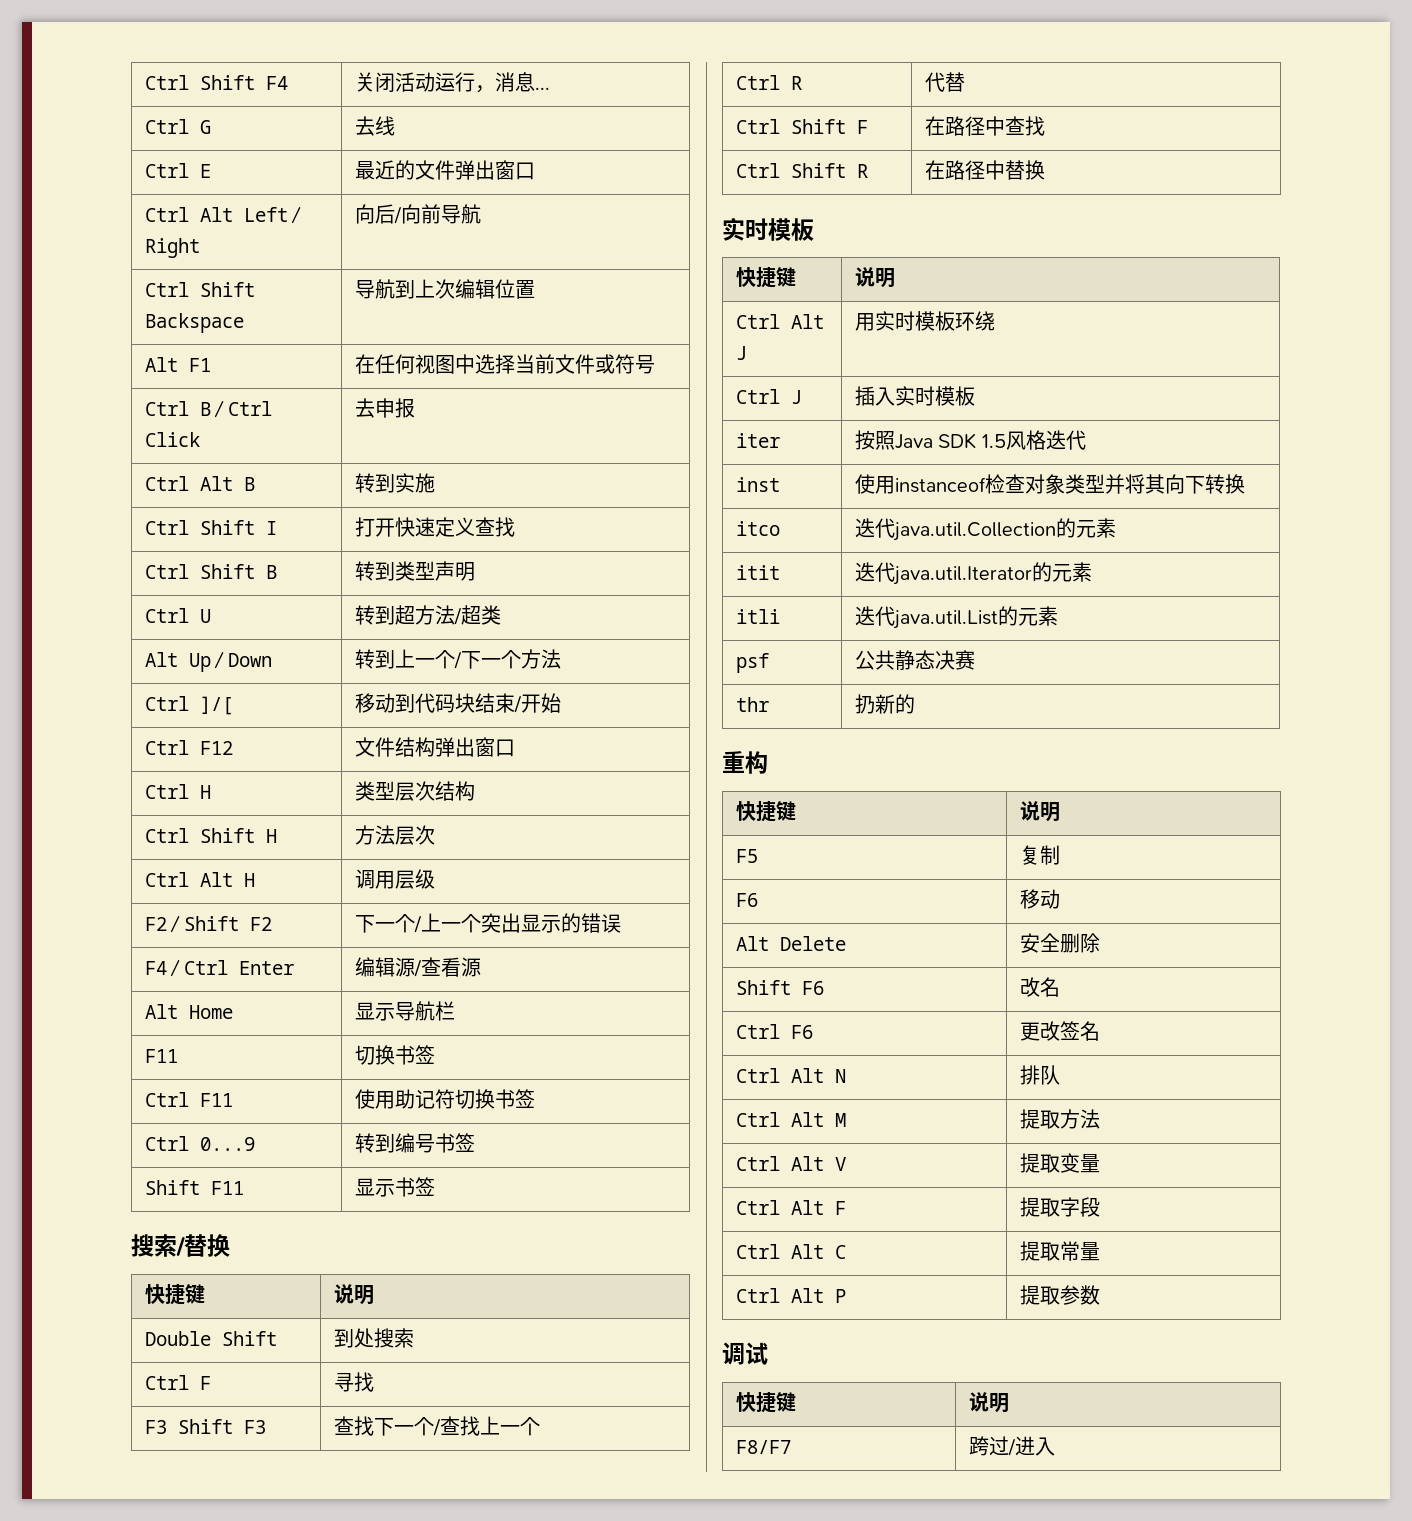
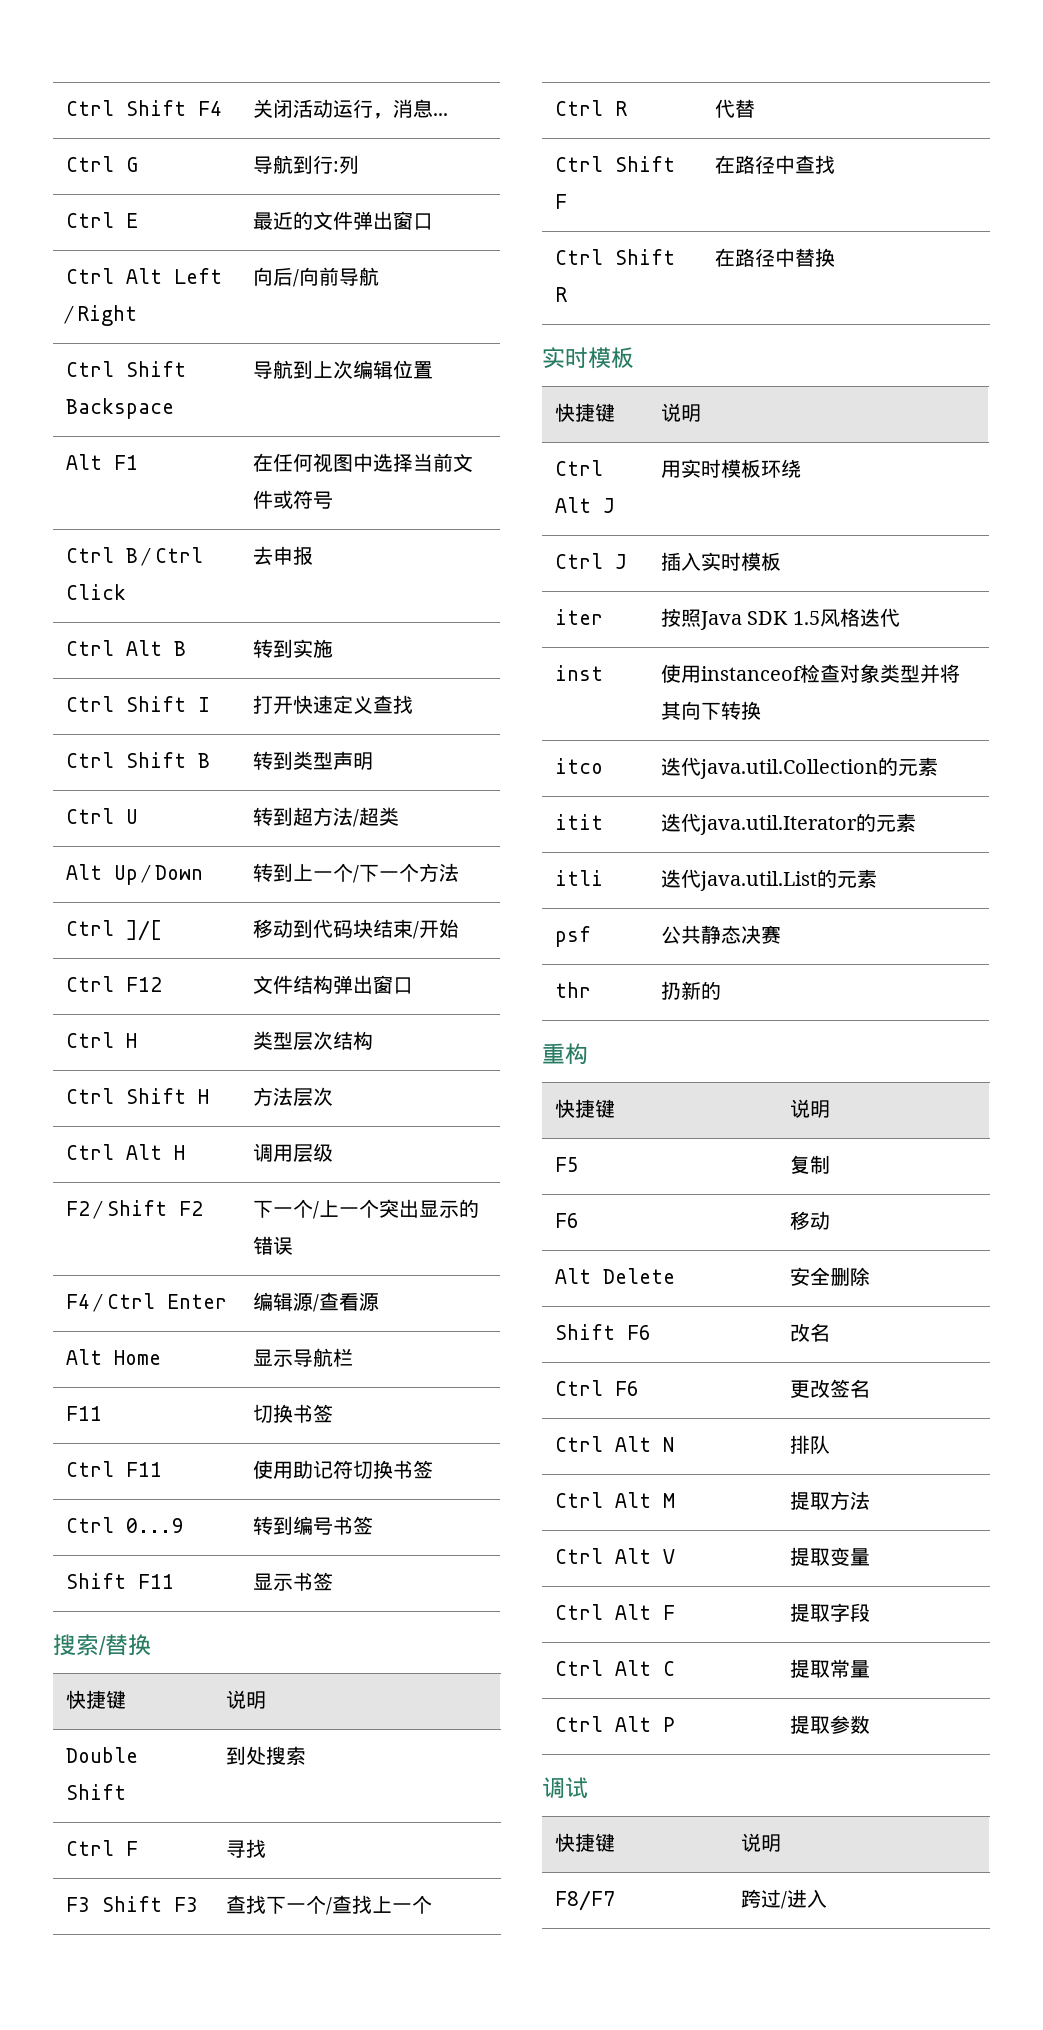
[354,116,395,136] 去线 -> [252,155,359,174] 导航到行:列

